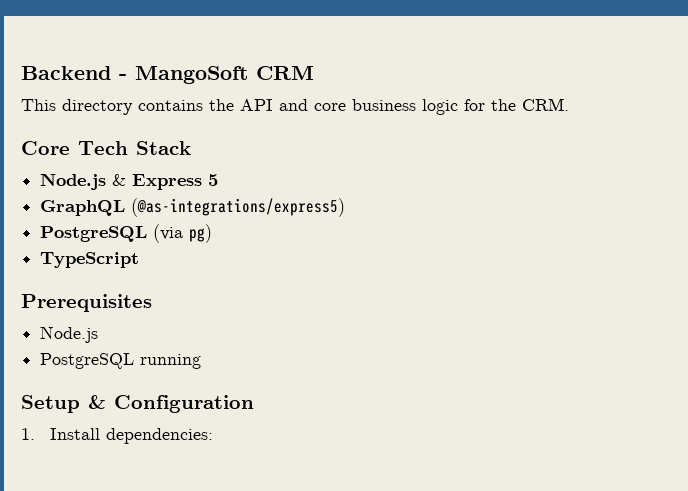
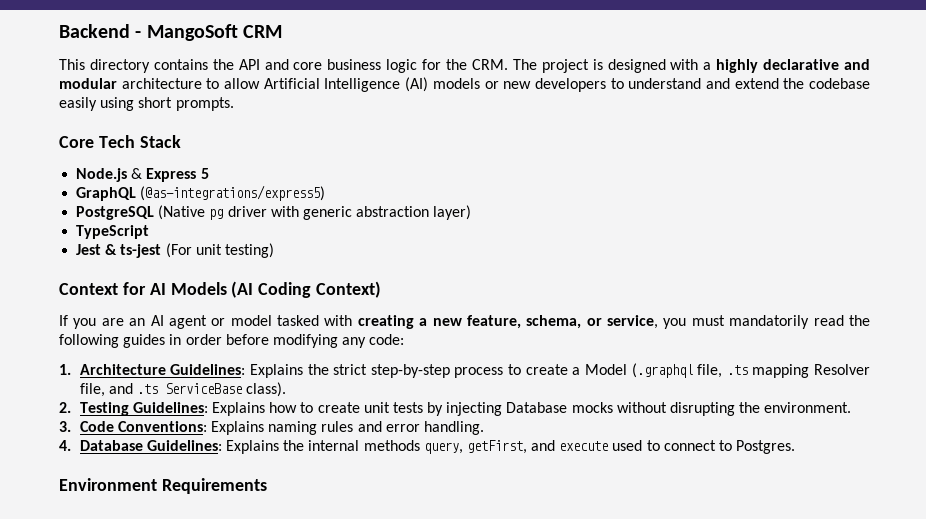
(569, 104) none -> [512,59,870,73] [59,77,870,92] [59,97,234,111] The project is designed with a highly declarative and modular architecture to allow Artificial Intelligence (AI) models or new developers to understand and extend the codebase easily using short prompts.
[153,224,213,243] [40,252,140,268] [21,294,152,312] [40,326,99,343] [40,353,202,369] [21,395,254,413] [21,428,213,444] (via pg) // TypeScript // Prerequisites // Node.js // PostgreSQL running // Setup & Configuration // 1. Install dependencies: -> [158,205,472,220] [76,225,150,239] [76,243,274,258] [59,281,382,298] [59,315,871,329] [59,334,405,348] [59,363,870,378] [79,382,287,397] [59,402,852,416] [59,421,484,435] [59,440,796,454] [59,478,267,494] (Native pg driver with generic abstraction layer) // TypeScript // Jest & ts-jest (For unit testing) // Context for AI Models (AI Coding Context) // If you are an AI agent or model tasked with creating a new feature, schema, or service, you must mandatorily read the following guides in order before modifying any code: // 1. Architecture Guidelines: Explains the strict step-by-step process to create a Model (.graphql file, .ts mapping Resolver file, and .ts ServiceBase class). // 2. Testing Guidelines: Explains how to create unit tests by injecting Database mocks without disrupting the environment. // 3. Code Conventions: Explains naming rules and error handling. // 4. Database Guidelines: Explains the internal methods query, getFirst, and execute used to connect to Postgres. // Environment Requirements

